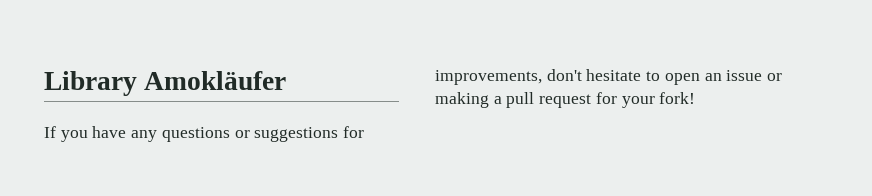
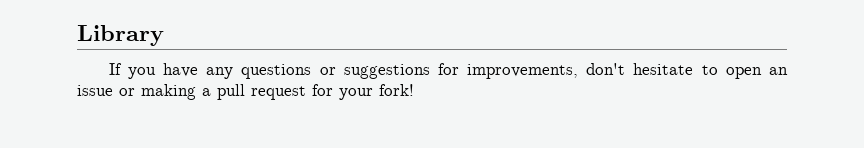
[144,71,287,90] Amokläufer -> (164, 35) none

